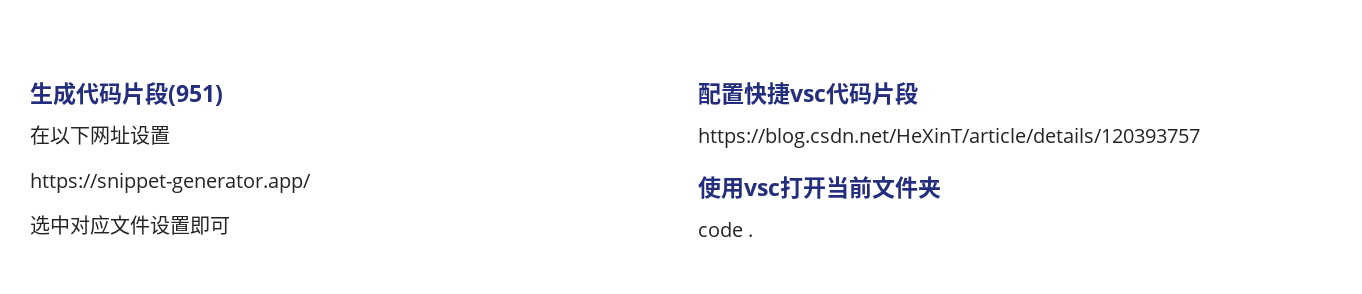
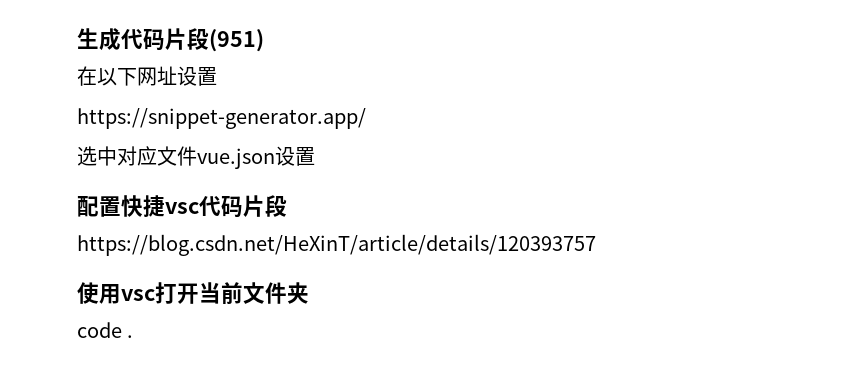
[150,215,230,235] 设置即可 -> [197,146,315,169] vue.json设置

